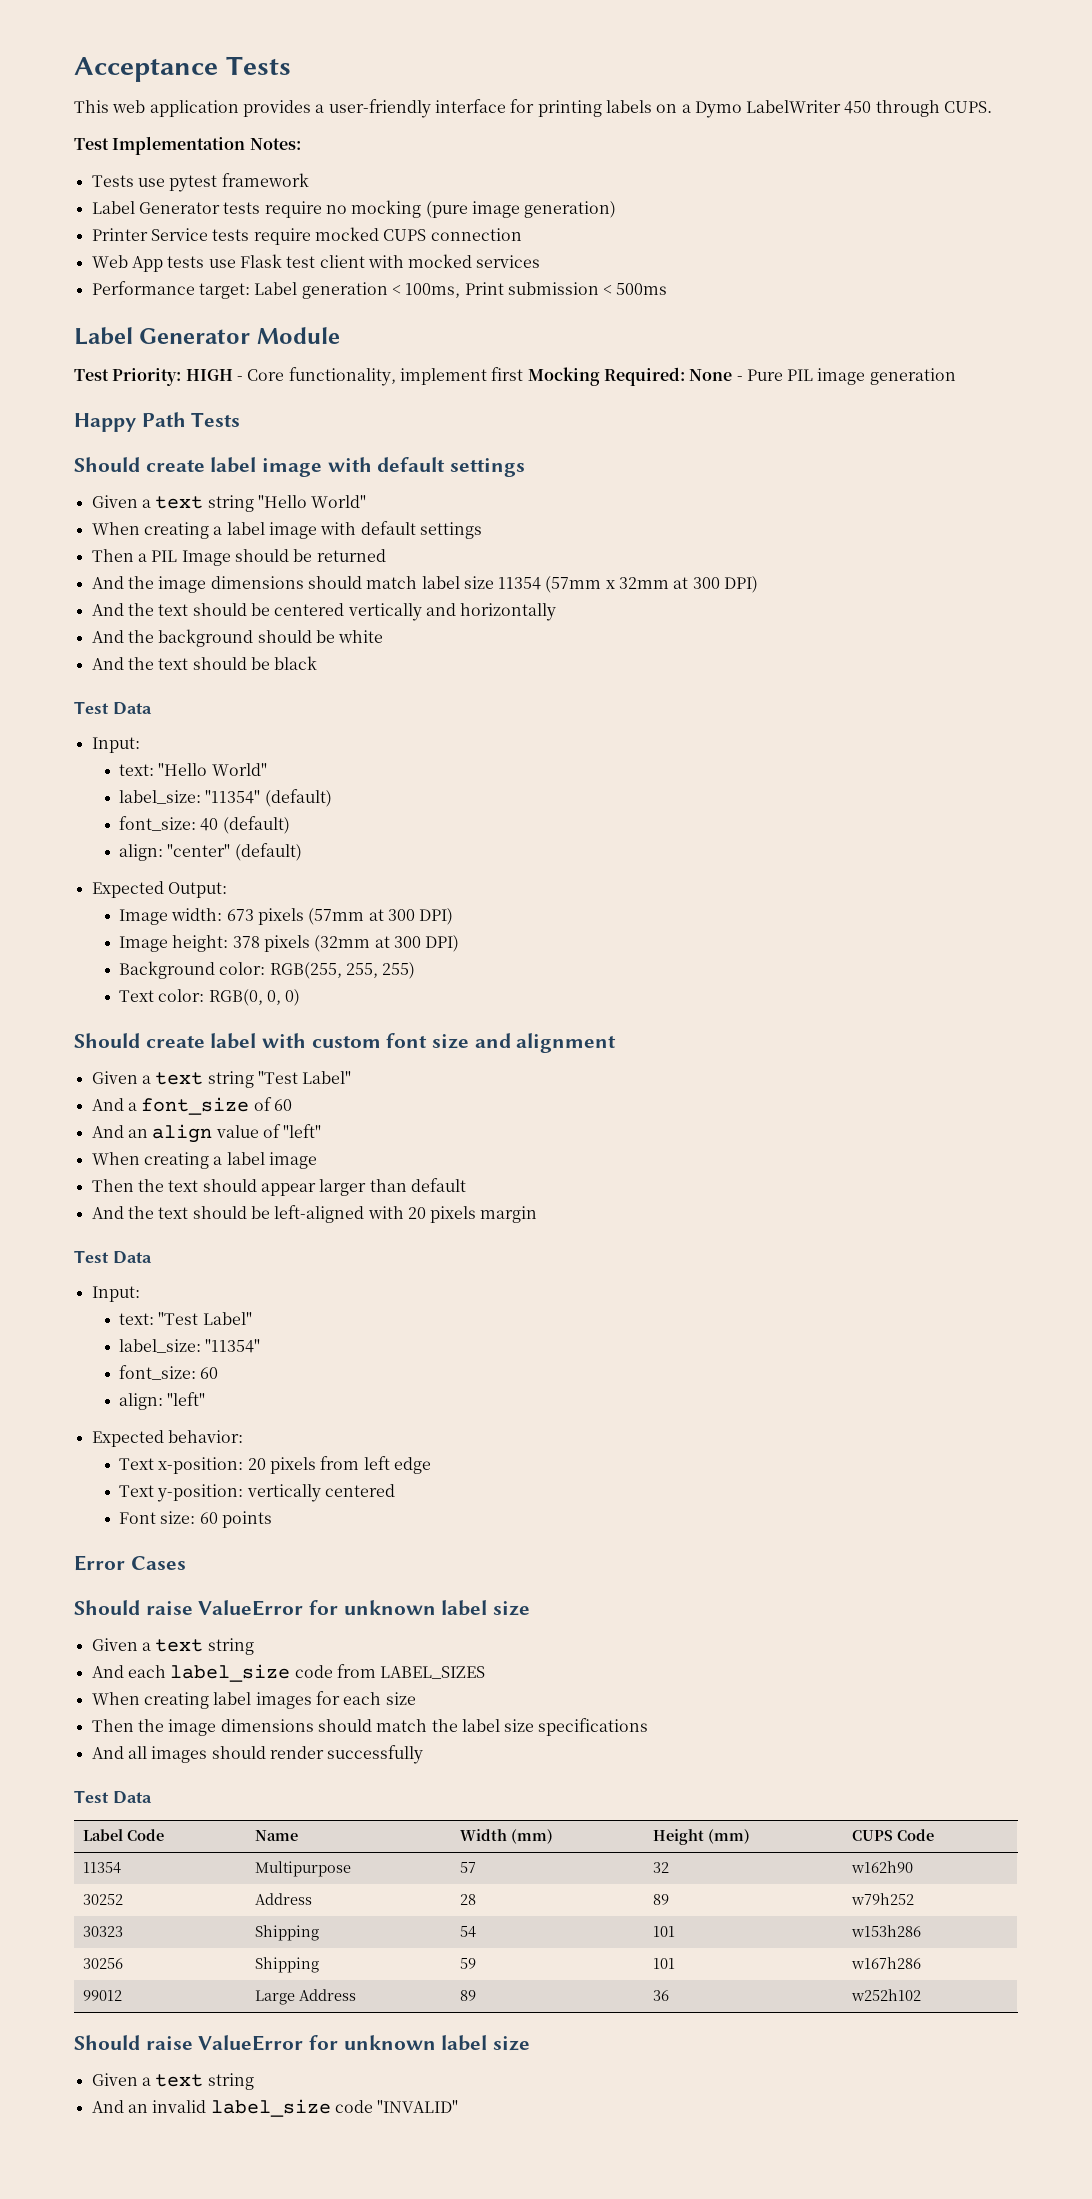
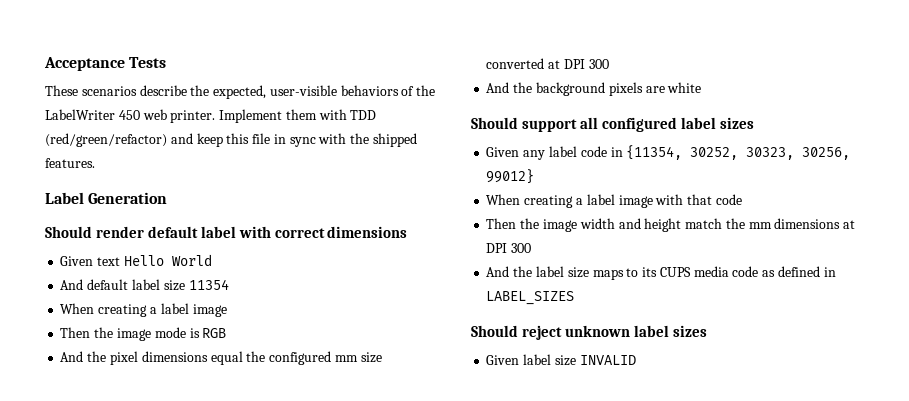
[74,99,993,118] [74,136,301,155] [91,173,309,192] [91,200,617,218] [91,227,522,245] [91,254,541,272] [91,281,668,299] [74,327,340,345] [74,367,956,386] [74,412,241,432] [74,457,526,477] [91,495,367,512] [91,521,482,539] [91,549,386,566] [91,576,759,593] [91,603,557,621] [91,629,384,647] [91,656,318,670] [74,701,152,715] [91,737,140,753] [119,763,267,776] [119,789,332,807] [119,816,290,834] [119,843,302,861] [91,881,227,898] [119,908,454,925] [119,935,460,952] [119,961,416,979] [119,989,301,1006] [74,1033,617,1053] [91,1071,352,1088] [91,1097,292,1115] [91,1124,322,1143] This web application provides a user-friendly interface for printing labels on a Dymo LabelWriter 450 through CUPS. // Test Implementation Notes: // Tests use pytest framework // Label Generator tests require no mocking (pure image generation) // Printer Service tests require mocked CUPS connection // Web App tests use Flask test client with mocked services // Performance target: Label generation < 100ms, Print submission < 500ms // Label Generator Module // Test Priority: HIGH - Core functionality, implement first Mocking Required: None - Pure PIL image generation // Happy Path Tests // Should create label image with default settings // Given a text string "Hello World" // When creating a label image with default settings // Then a PIL Image should be returned // And the image dimensions should match label size 11354 (57mm x 32mm at 300 DPI) // And the text should be centered vertically and horizontally // And the background should be white // And the text should be black // Test Data // Input: // text: "Hello World" // label_size: "11354" (default) // font_size: 40 (default) // align: "center" (default) // Expected Output: // Image width: 673 pixels (57mm at 300 DPI) // Image height: 378 pixels (32mm at 300 DPI) // Background color: RGB(255, 255, 255) // Text color: RGB(0, 0, 0) // Should create label with custom font size and alignment // Given a text string "Test Label" // And a font_size of 60 // And an align value of "left" -> [45,85,436,99] [45,109,377,123] [45,133,418,147] [45,158,95,168] [45,192,168,204] [45,226,408,238] [60,254,212,266] [60,279,229,291] These scenarios describe the expected, user-visible behaviors of the LabelWriter 450 web printer. Implement them with TDD (red/green/refactor) and keep this file in sync with the shipped features. // Label Generation // Should render default label with correct dimensions // Given text Hello World // And default label size 11354
[168,1178,466,1196] [91,1205,538,1223] [74,1250,152,1264] [91,1286,140,1302] [119,1312,252,1325] [119,1339,261,1353] [119,1365,219,1380] [119,1392,206,1410] [91,1430,243,1447] [119,1456,432,1474] [119,1484,396,1502] [119,1511,273,1528] [74,1555,186,1571] [74,1600,531,1616] [91,1638,254,1655] [91,1664,486,1682] [91,1691,416,1709] [91,1718,649,1736] [91,1745,424,1764] [74,1790,152,1804] [83,1829,165,1841] [255,1830,299,1841] [460,1829,554,1844] [653,1829,751,1845] [852,1829,935,1841] [83,1862,122,1874] [255,1861,352,1877] [460,1862,477,1873] [653,1862,670,1873] [851,1861,914,1873] [83,1894,124,1905] [255,1893,313,1905] [460,1894,477,1905] [653,1894,670,1905] [851,1893,915,1905] [83,1926,124,1937] [255,1925,320,1941] [460,1926,477,1938] [653,1926,676,1937] [851,1925,922,1937] [83,1958,124,1969] [255,1957,320,1973] [460,1958,477,1969] [653,1958,676,1969] [851,1957,922,1969] [83,1990,123,2001] [255,1989,357,2005] [460,1990,477,2001] [653,1990,670,2001] [851,1989,922,2001] [74,2035,531,2051] [91,2073,254,2090] [91,2099,459,2117] text should appear larger than default // And the text should be left-aligned with 20 pixels margin // Test Data // Input: // text: "Test Label" // label_size: "11354" // font_size: 60 // align: "left" // Expected behavior: // Text x-position: 20 pixels from left edge // Text y-position: vertically centered // Font size: 60 points // Error Cases // Should raise ValueError for unknown label size // Given a text string // And each label_size code from LABEL_SIZES // When creating label images for each size // Then the image dimensions should match the label size specifications // And all images should render successfully // Test Data // Label Code | Name | Width (mm) | Height (mm) | CUPS Code // 11354 | Multipurpose | 57 | 32 | w162h90 // 30252 | Address | 28 | 89 | w79h252 // 30323 | Shipping | 54 | 101 | w153h286 // 30256 | Shipping | 59 | 101 | w167h286 // 99012 | Large Address | 89 | 36 | w252h102 // Should raise ValueError for unknown label size // Given a text string // And an invalid label_size code "INVALID" -> [116,327,227,341] [60,351,382,365] [486,58,609,69] [486,82,702,96] [471,117,754,132] [486,145,851,160] [486,169,535,184] [486,194,742,208] [486,218,856,232] [486,243,532,253] [486,266,836,280] [486,291,575,305] [471,325,707,340] [486,354,636,366] image mode is RGB // And the pixel dimensions equal the configured mm size converted at DPI 300 // And the background pixels are white // Should support all configured label sizes // Given any label code in {11354, 30252, 30323, 30256, 99012} // When creating a label image with that code // Then the image width and height match the mm dimensions at DPI 300 // And the label size maps to its CUPS media code as defined in LABEL_SIZES // Should reject unknown label sizes // Given label size INVALID

